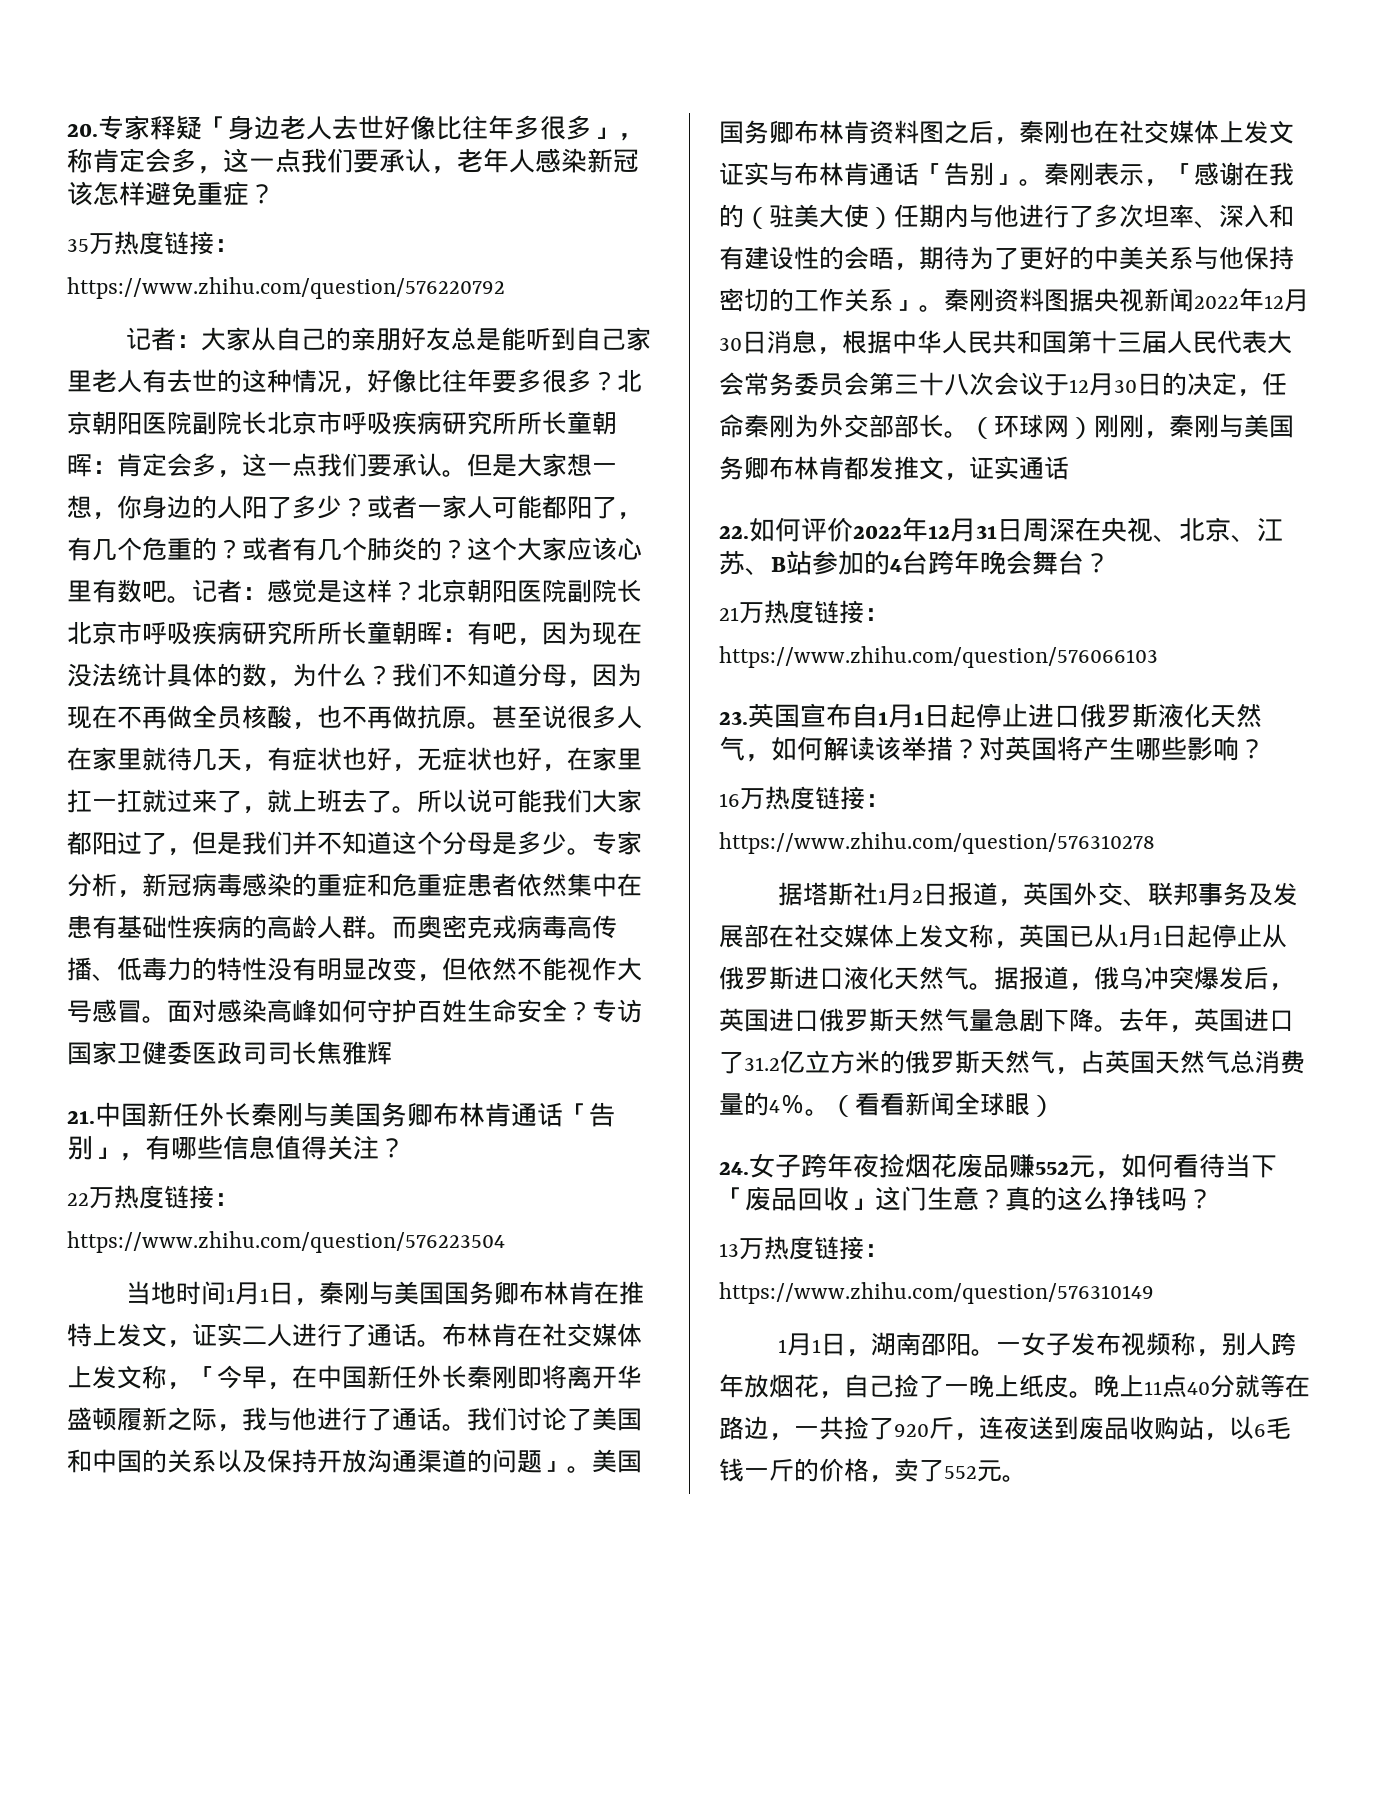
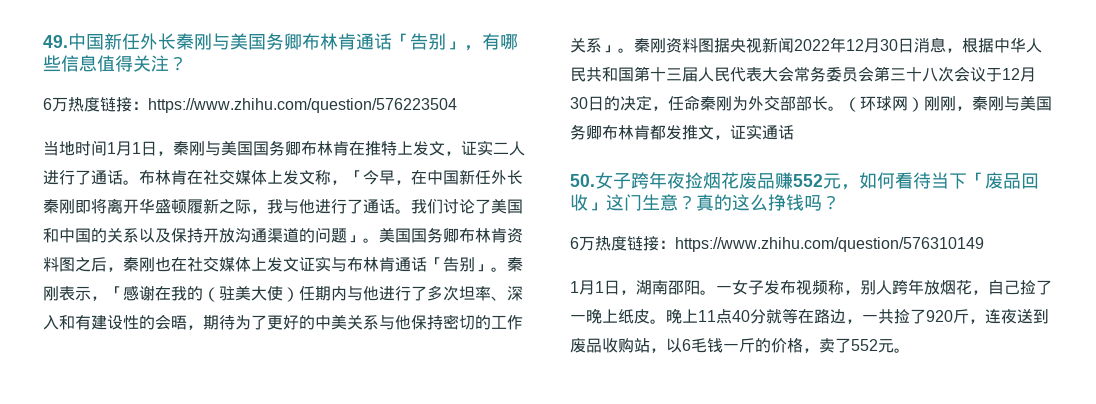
[67,115,644,141] [67,148,639,174] [67,181,275,206] [67,231,239,255] [67,277,505,299] [126,327,652,351] [67,369,642,394] [67,411,617,435] [67,453,617,478] [67,495,642,520] [67,537,642,561] [67,579,642,603] [67,621,642,646] [67,663,642,688] [67,705,642,730] [67,747,642,772] [67,789,642,814] [67,831,642,856] [67,873,642,898] [67,915,617,939] [67,957,642,982] [67,999,642,1023] [67,1041,392,1065] [67,1111,95,1124] 20.专家释疑「身边老人去世好像比往年多很多」，称肯定会多，这一点我们要承认，老年人感染新冠该怎样避免重症？ // 35万热度链接：https://www.zhihu.com/question/576220792 // 记者：大家从自己的亲朋好友总是能听到自己家里老人有去世的这种情况，好像比往年要多很多？北京朝阳医院副院长北京市呼吸疾病研究所所长童朝晖：肯定会多，这一点我们要承认。但是大家想一想，你身边的人阳了多少？或者一家人可能都阳了，有几个危重的？或者有几个肺炎的？这个大家应该心里有数吧。记者：感觉是这样？北京朝阳医院副院长北京市呼吸疾病研究所所长童朝晖：有吧，因为现在没法统计具体的数，为什么？我们不知道分母，因为现在不再做全员核酸，也不再做抗原。甚至说很多人在家里就待几天，有症状也好，无症状也好，在家里扛一扛就过来了，就上班去了。所以说可能我们大家都阳过了，但是我们并不知道这个分母是多少。专家分析，新冠病毒感染的重症和危重症患者依然集中在患有基础性疾病的高龄人群。而奥密克戎病毒高传播、低毒力的特性没有明显改变，但依然不能视作大号感冒。面对感染高峰如何守护百姓生命安全？专访国家卫健委医政司司长焦雅辉 // 21. -> [43,35,68,48] 49.
[67,1193,89,1206] 22 -> [43,98,52,110] 6
[719,517,1283,543] [719,550,1110,576] [719,600,889,624] [719,646,1158,668] [719,703,1262,728] [719,736,1265,762] [719,786,890,810] [719,832,1155,854] [778,882,1299,907] [719,924,1287,949] [719,966,1294,991] [719,1008,1294,1033] [719,1050,1305,1075] [719,1092,1055,1117] [719,1162,749,1175] 22.如何评价2022年12月31日周深在央视、北京、江苏、B站参加的4台跨年晚会舞台？ // 21万热度链接：https://www.zhihu.com/question/576066103 // 23.英国宣布自1月1日起停止进口俄罗斯液化天然气，如何解读该举措？对英国将产生哪些影响？ // 16万热度链接：https://www.zhihu.com/question/576310278 // 据塔斯社1月2日报道，英国外交、联邦事务及发展部在社交媒体上发文称，英国已从1月1日起停止从俄罗斯进口液化天然气。据报道，俄乌冲突爆发后，英国进口俄罗斯天然气量急剧下降。去年，英国进口了31.2亿立方米的俄罗斯天然气，占英国天然气总消费量的4％。（看看新闻全球眼） // 24. -> [570,174,595,187] 50.
[719,1243,739,1257] 13 -> [570,237,579,249] 6

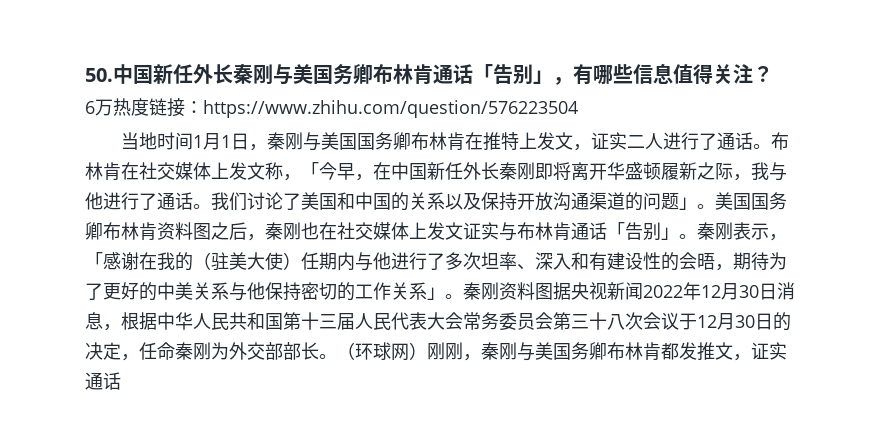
[43,35,68,48] 49. -> [85,68,113,82] 50.
[570,172,1039,190] [570,194,840,211] [570,236,984,252] [570,279,1052,295] [570,308,1049,324] [570,338,910,353] // 50.女子跨年夜捡烟花废品赚552元，如何看待当下「废品回收」这门生意？真的这么挣钱吗？ // 6万热度链接：https://www.zhihu.com/question/576310149 // 1月1日，湖南邵阳。一女子发布视频称，别人跨年放烟花，自己捡了一晚上纸皮。晚上11点40分就等在路边，一共捡了920斤，连夜送到废品收购站，以6毛钱一斤的价格，卖了552元。 -> (121, 381) none

